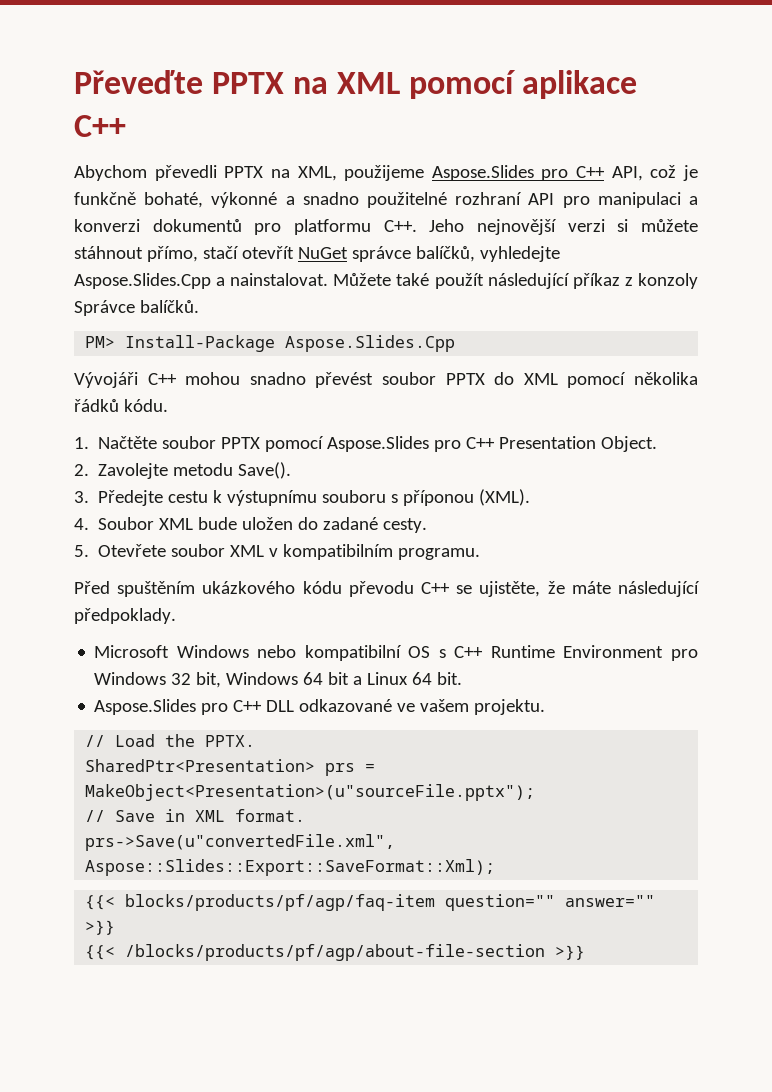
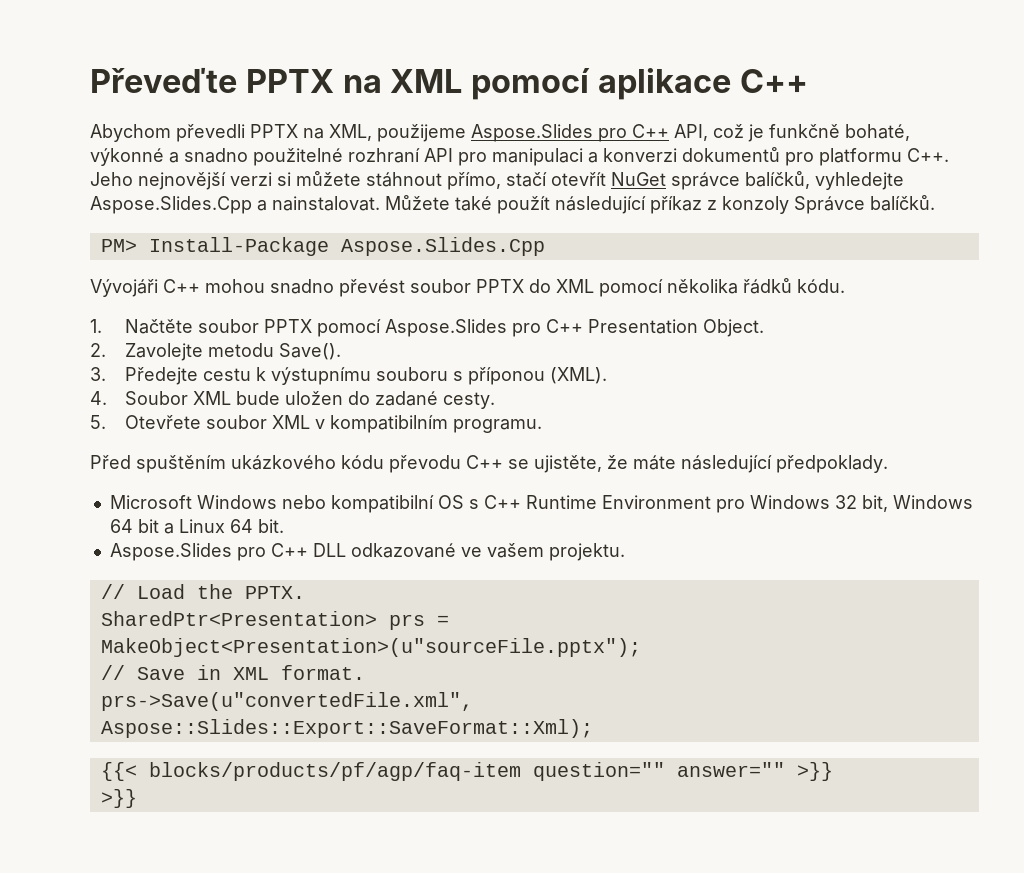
[85,944,546,961] {{< /blocks/products/pf/agp/about-file-section -> (833, 771) none

